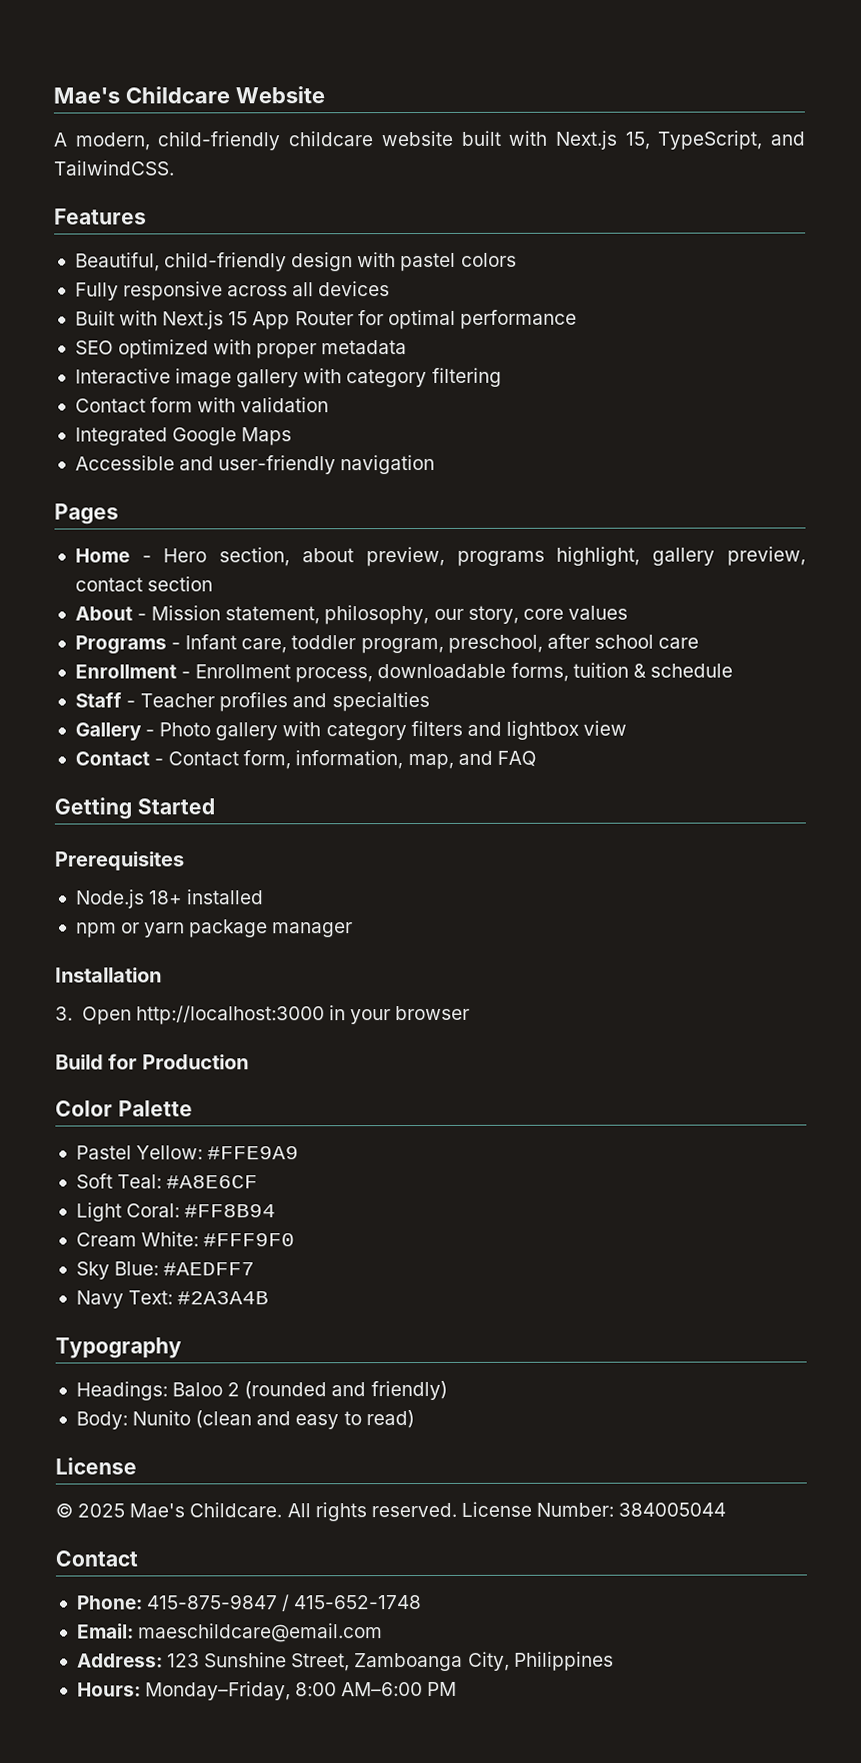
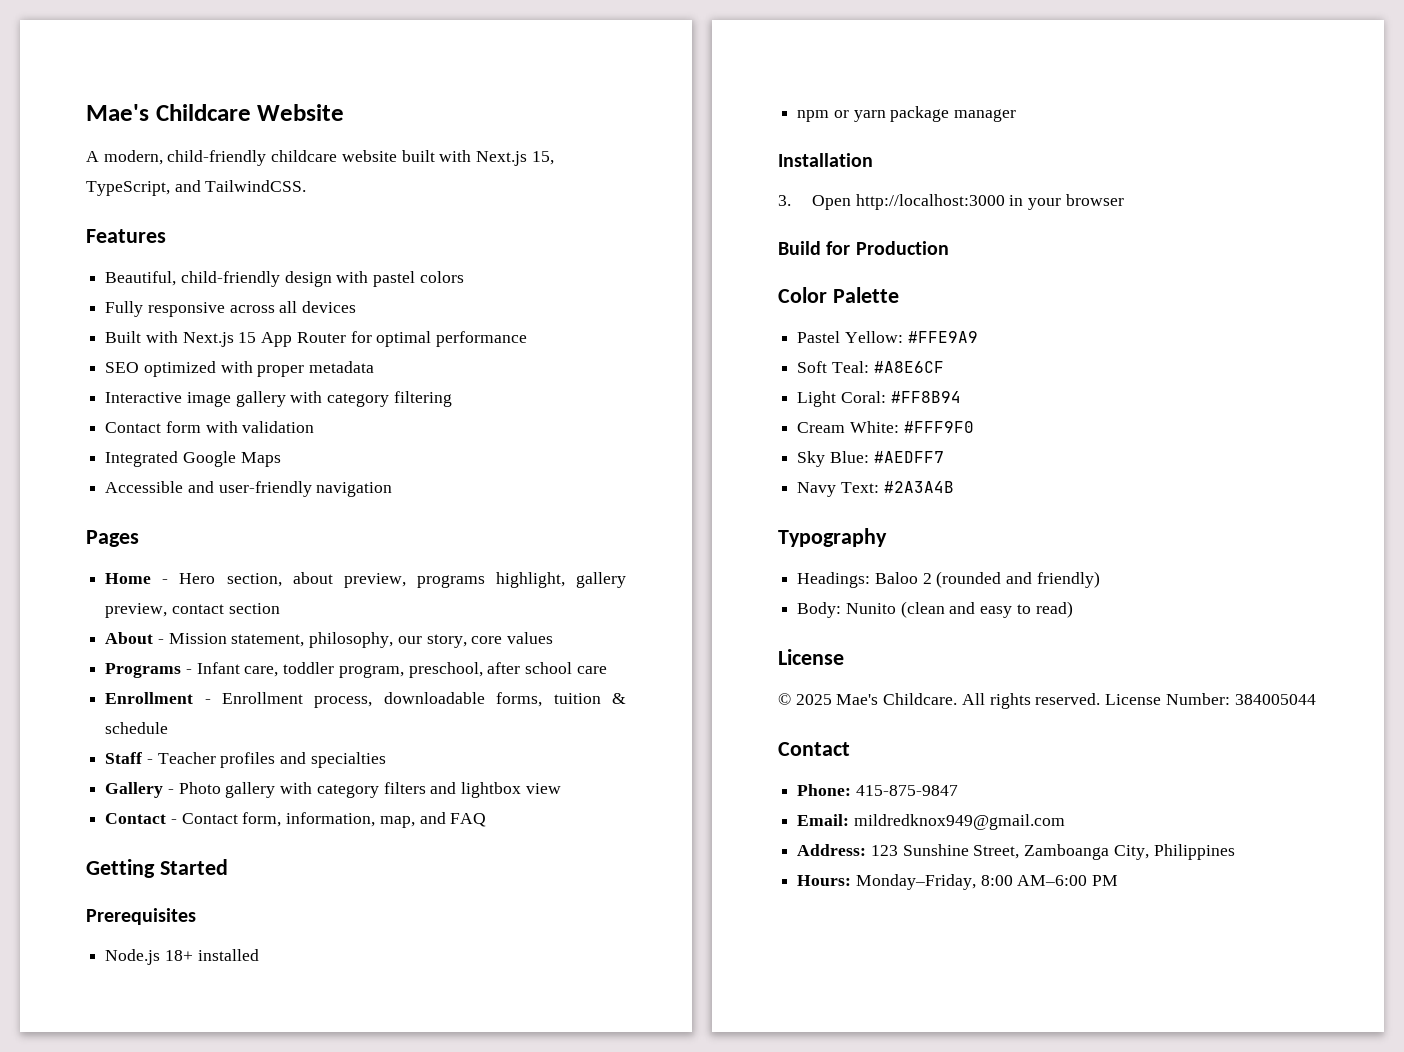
[281,1594,423,1612] / 415-652-1748 -> (958, 790) none
[138,1623,384,1643] maeschildcare@email.com -> [853,814,1065,830] mildredknox949@gmail.com

